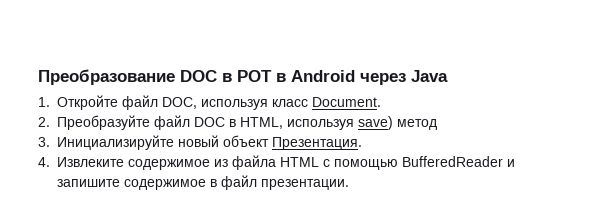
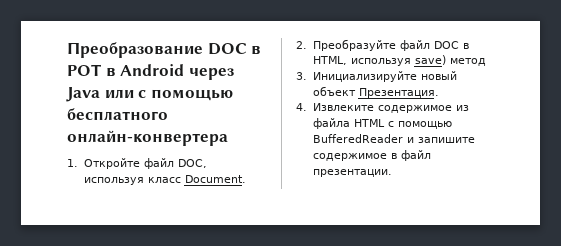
(448, 76) none -> [104,89,233,101] [67,108,168,120] [67,130,228,146] или с помощью бесплатного онлайн-конвертера

